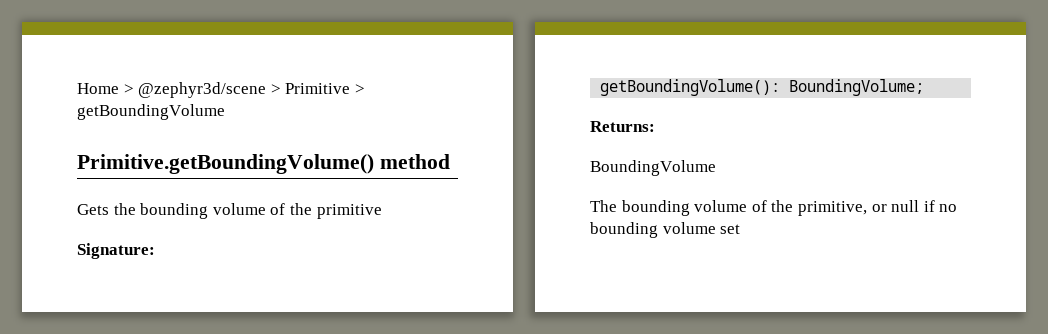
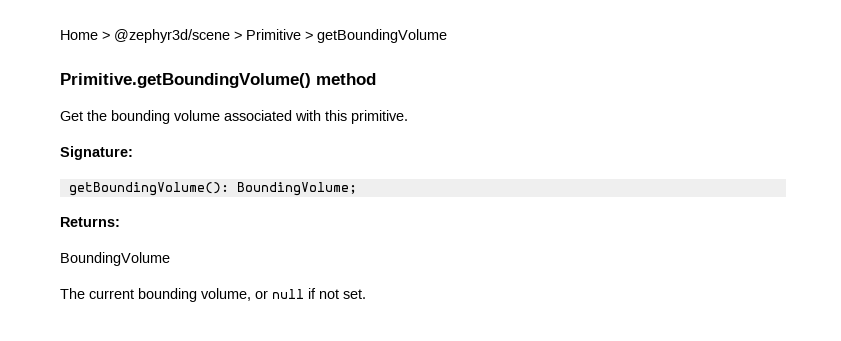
[77,204,109,215] Gets -> [60,111,83,121] Get
[270,203,382,219] of the primitive -> [224,110,408,124] associated with this primitive.
[621,200,958,216] [590,222,741,238] bounding volume of the primitive, or null if no bounding volume set -> [89,288,366,302] current bounding volume, or null if not set.

